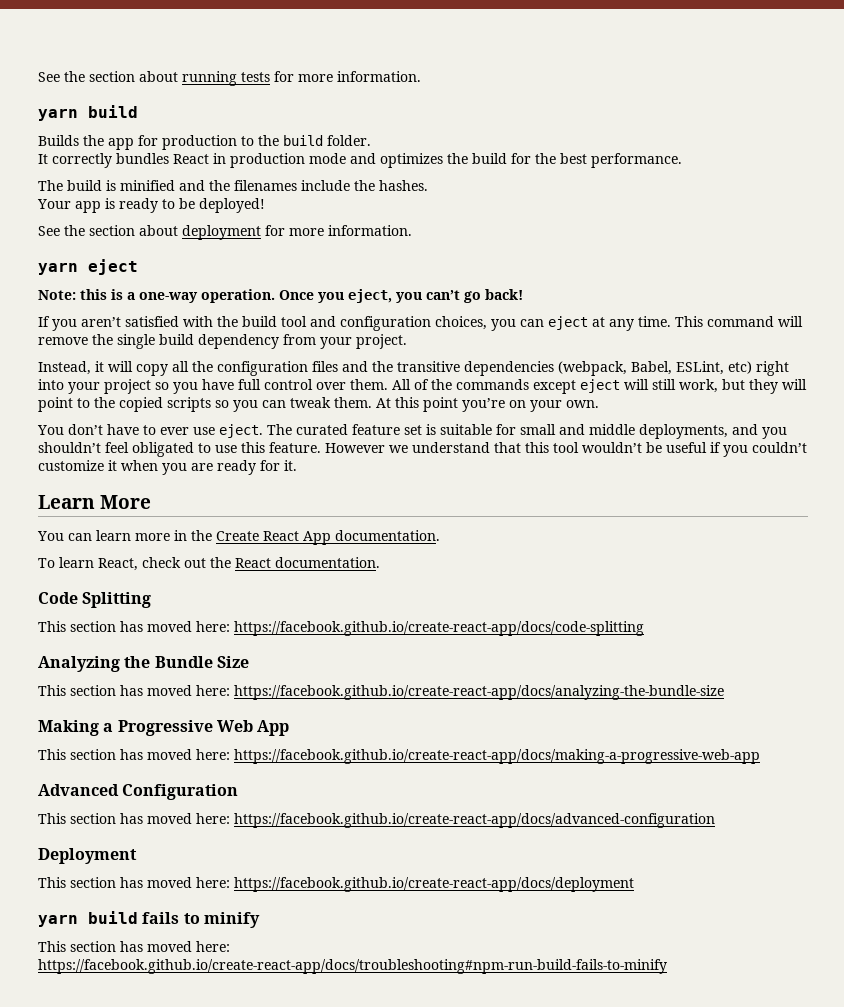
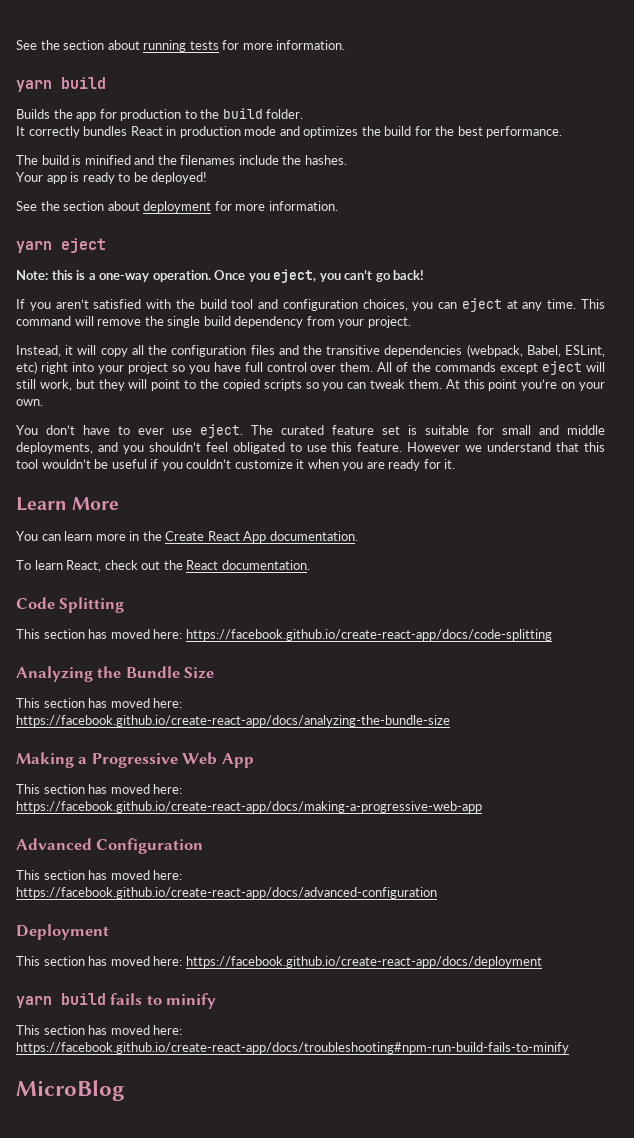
(667, 966) none -> [16,1080,125,1101] // MicroBlog

